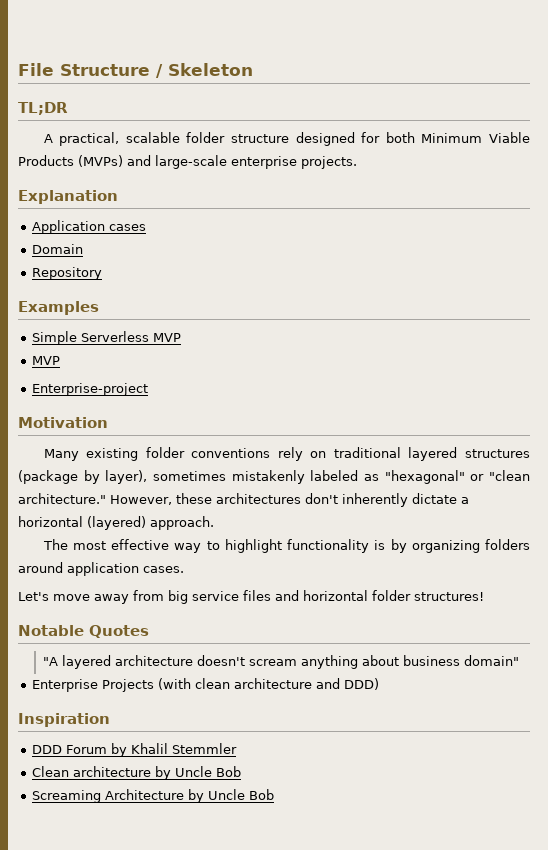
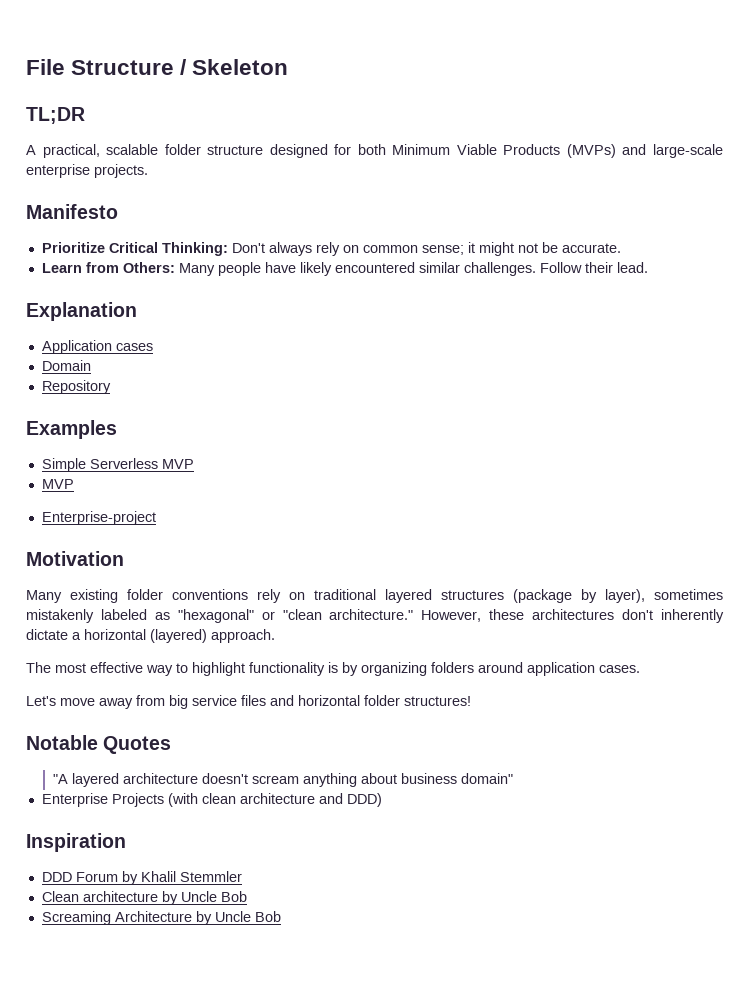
(357, 162) none -> [26,204,118,219] [41,242,621,256] [41,262,648,276] // Manifesto // Prioritize Critical Thinking: Don't always rely on common sense; it might not be accurate. // Learn from Others: Many people have likely encountered similar challenges. Follow their lead.

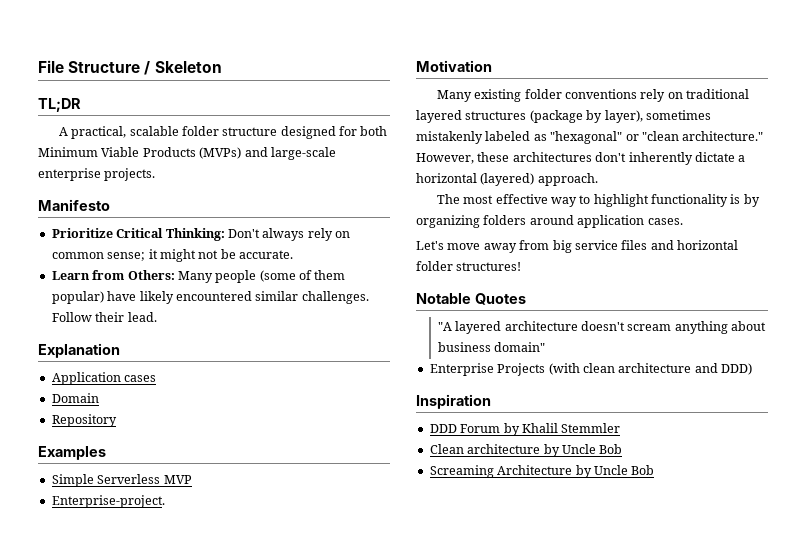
(261, 269) none -> [259,270,346,282] [51,291,104,304] (some of them popular)
[41,479,74,489] [41,511,156,525] MVP // Enterprise-project -> [51,495,165,508] Enterprise-project.

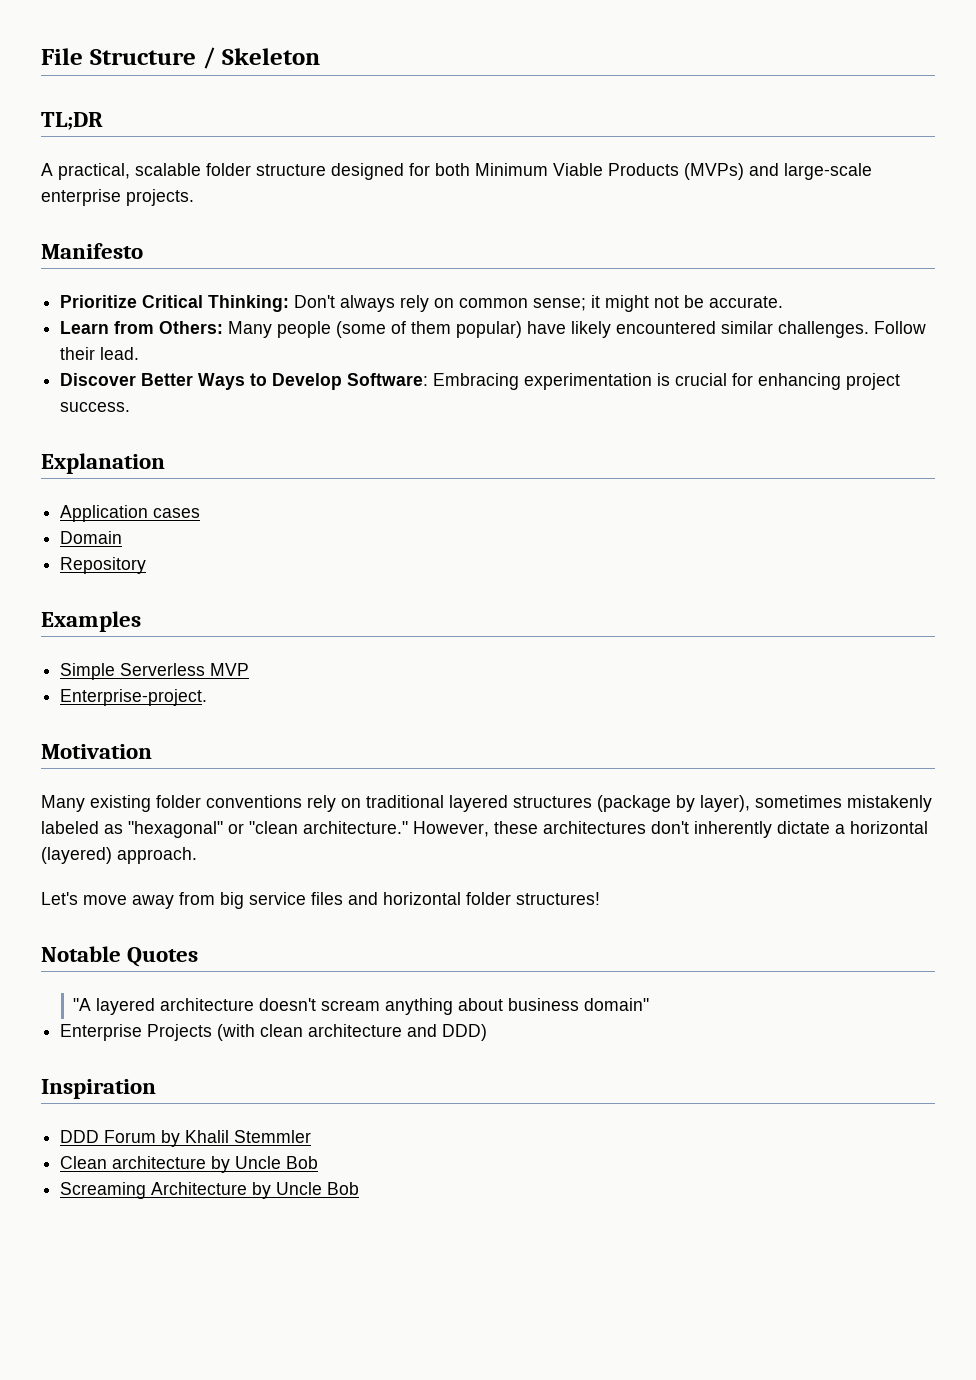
(157, 317) none -> [60,373,901,390] [60,402,131,412] // Discover Better Ways to Develop Software: Embracing experimentation is crucial for enhancing project success.
[436,194,760,207] [416,215,683,228] // The most effective way to highlight functionality is by organizing folders around application cases. -> (197, 855) none

